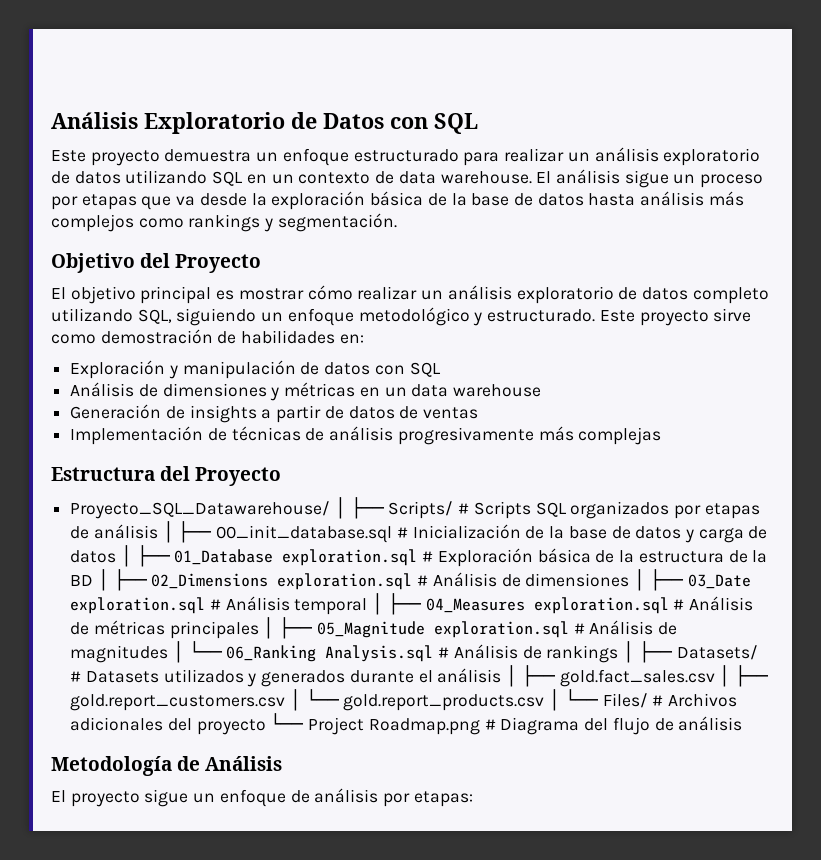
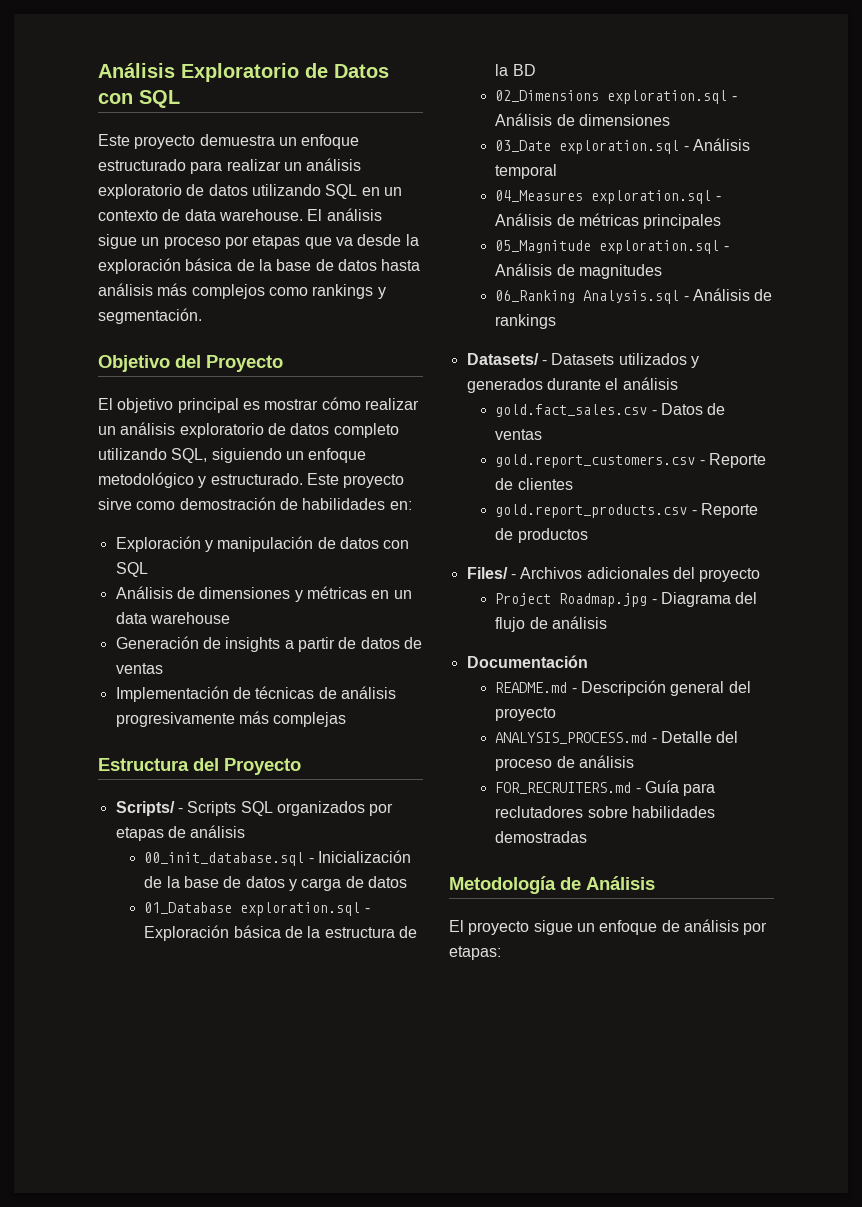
[70,497,470,519] Proyecto_SQL_Datawarehouse/ │ ├── Scripts/ # -> [115,801,183,816] Scripts/ -
[162,521,408,543] │ ├── 00_init_database.sql # -> [144,852,314,866] // 00_init_database.sql -
[120,545,171,567] │ ├── -> (407, 882) //
[422,551,434,562] # -> [364,908,370,913] -
[97,569,148,591] │ ├── -> (536, 70) //
[417,569,684,591] # Análisis de dimensiones │ ├── -> [731,96,737,101] [495,113,670,126] - Análisis de dimensiones //
[209,599,221,610] # -> [683,146,689,151] -
[372,593,422,615] │ ├── -> (558, 171) //
[673,599,685,610] # -> [715,196,721,201] -
[263,617,314,639] │ ├── -> (722, 221) //
[573,623,585,634] # -> [723,246,729,251] -
[172,641,223,663] │ └── -> (662, 271) //
[438,647,450,658] # -> [683,296,689,301] -
[623,641,758,663] [70,671,82,682] │ ├── Datasets/ # -> [466,353,547,365] // Datasets/ -
[506,665,769,687] [70,689,664,711] │ ├── gold.fact_sales.csv │ ├── gold.report_customers.csv │ └── gold.report_products.csv │ └── Files/ # -> [495,403,726,417] [495,429,543,440] [495,453,766,468] [495,478,573,490] [495,503,758,518] [495,528,588,543] [466,567,516,579] // gold.fact_sales.csv - Datos de ventas // gold.report_customers.csv - Reporte de clientes // gold.report_products.csv - Reporte de productos // Files/ -
[270,713,496,735] └── Project Roadmap.png # -> [495,593,657,607] // Project Roadmap.jpg -
(743, 723) none -> [466,655,588,668] [495,680,751,696] [495,707,557,721] [495,731,739,744] [495,755,634,771] [495,780,716,796] [495,806,715,818] [495,831,588,843] // Documentación // README.md - Descripción general del proyecto // ANALYSIS_PROCESS.md - Detalle del proceso de análisis // FOR_RECRUITERS.md - Guía para reclutadores sobre habilidades demostradas

